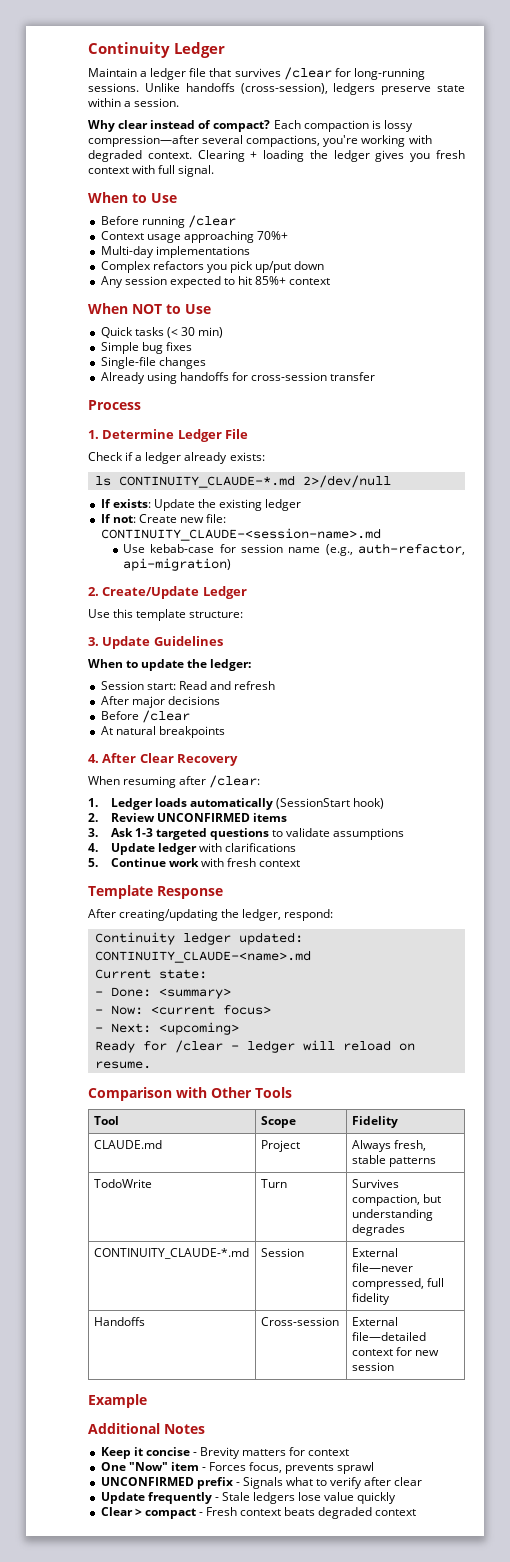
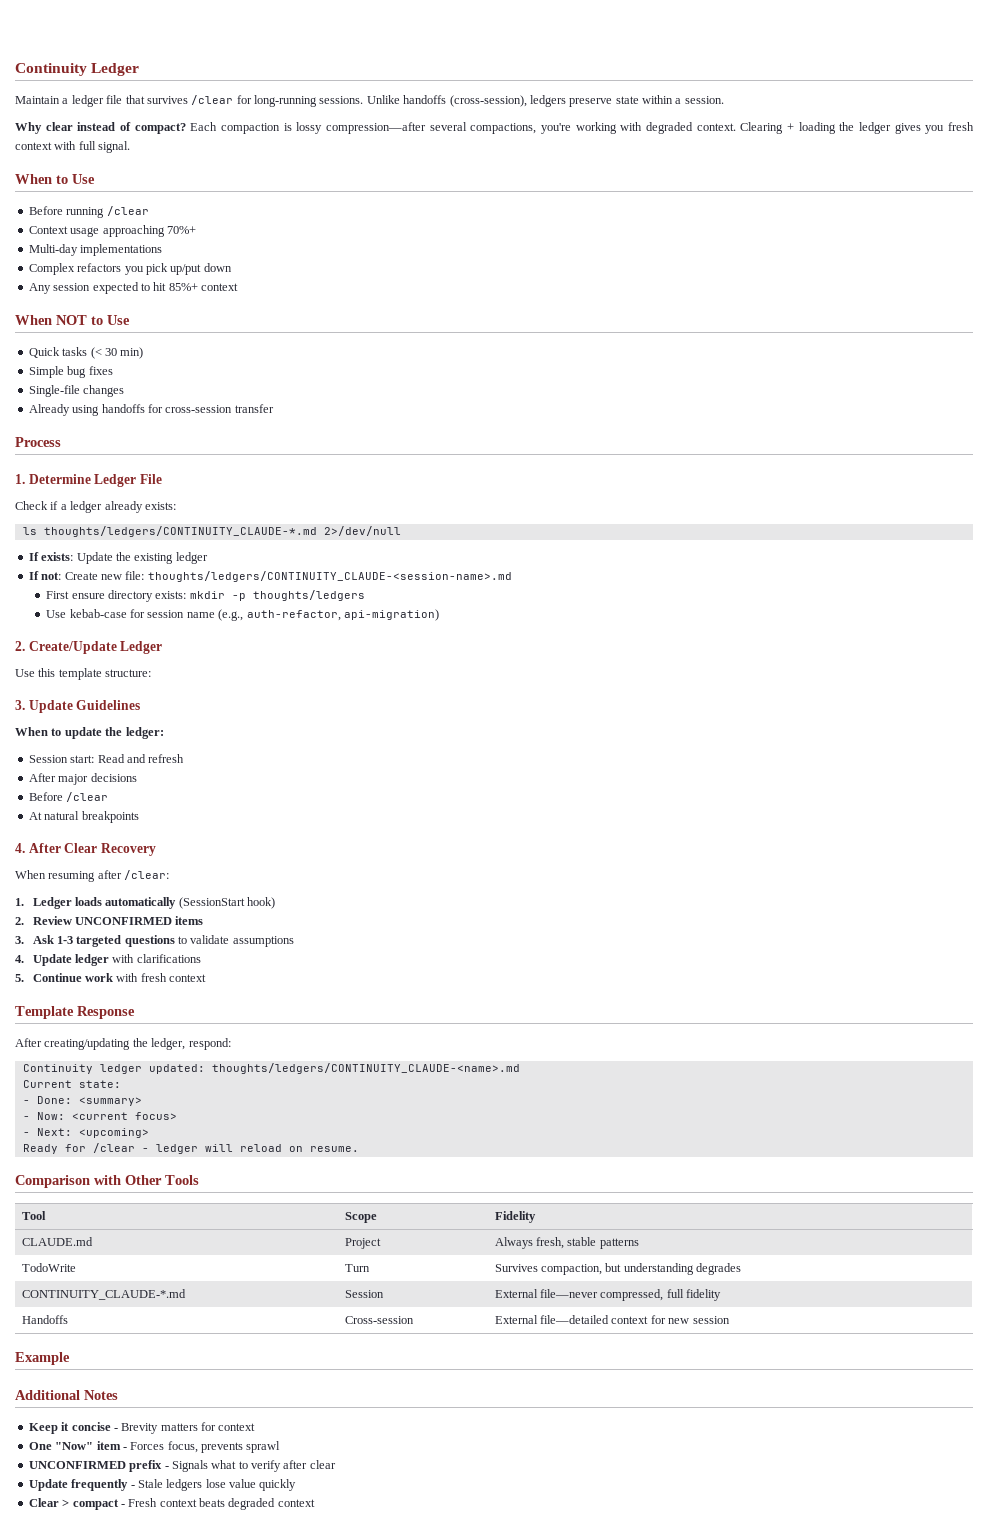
[118,475,295,488] CONTINUITY_CLAUDE-*.md -> [43,526,317,537] thoughts/ledgers/CONTINUITY_CLAUDE-*.md
[100,528,381,541] CONTINUITY_CLAUDE-<session-name>.md -> [147,571,512,582] [46,590,365,602] thoughts/ledgers/CONTINUITY_CLAUDE-<session-name>.md // First ensure directory exists: mkdir -p thoughts/ledgers
[94,950,311,963] CONTINUITY_CLAUDE-<name>.md -> [211,1063,520,1074] thoughts/ledgers/CONTINUITY_CLAUDE-<name>.md

